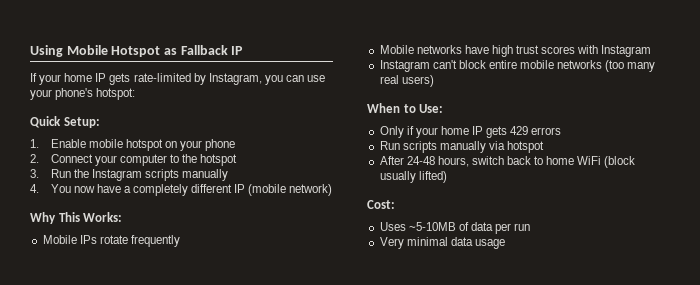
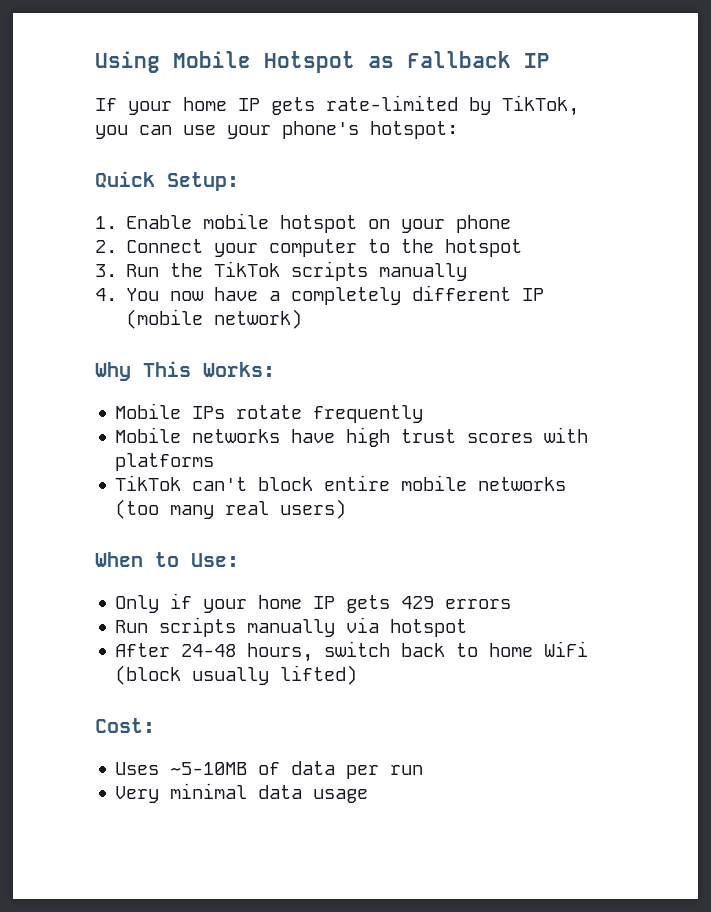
[208,73,262,85] Instagram, -> [502,95,579,116] TikTok,
[91,169,142,181] Instagram -> [214,261,281,277] TikTok
[601,45,652,57] [379,60,430,72] Instagram // Instagram -> [115,453,215,471] [115,475,182,491] platforms // TikTok

